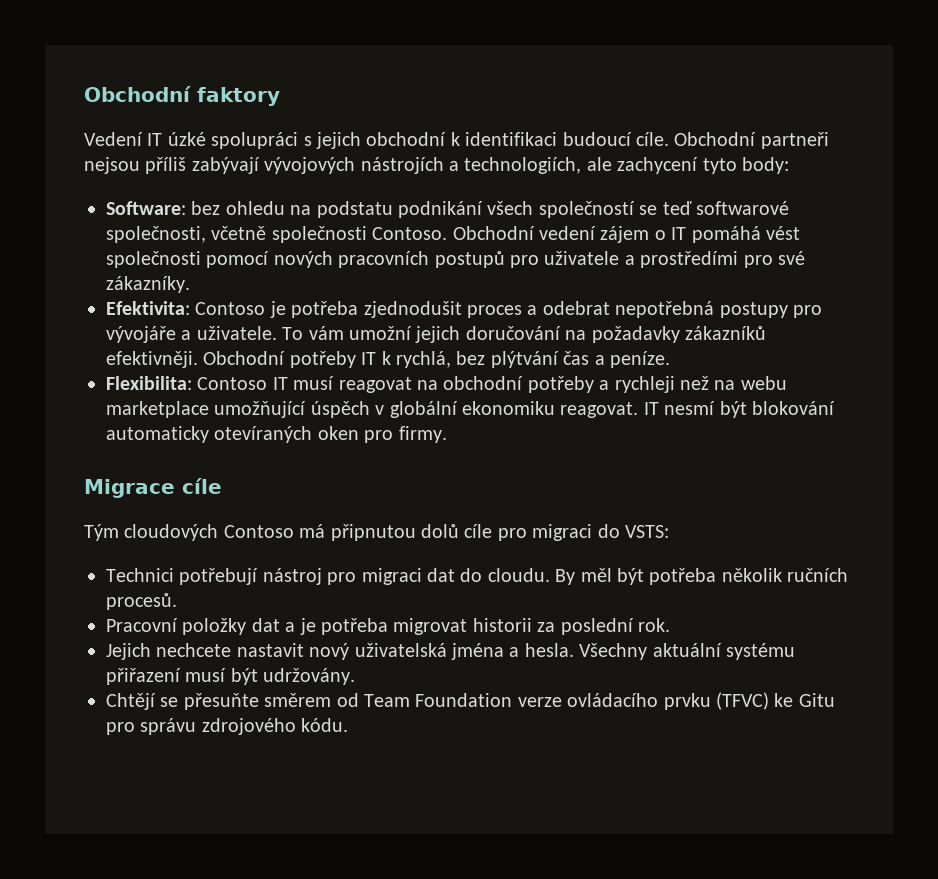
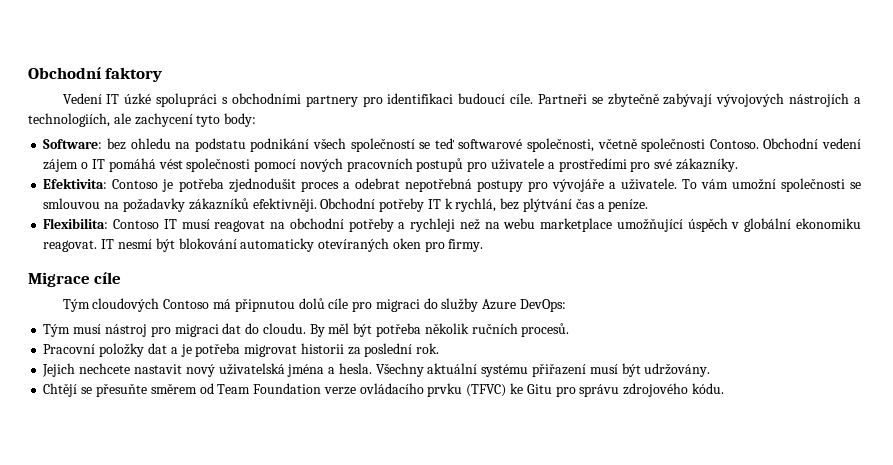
[316,132,829,149] [84,157,187,174] jejich obchodní k identifikaci budoucí cíle. Obchodní partneři nejsou příliš -> [231,93,659,107] obchodními partnery pro identifikaci budoucí cíle. Partneři se zbytečně
[415,326,561,343] jejich doručování -> [780,178,861,192] [43,198,101,209] společnosti se smlouvou
[624,525,669,538] [106,568,259,585] VSTS: // Technici potřebují -> [441,298,566,312] [43,324,102,337] služby Azure DevOps: // Tým musí

